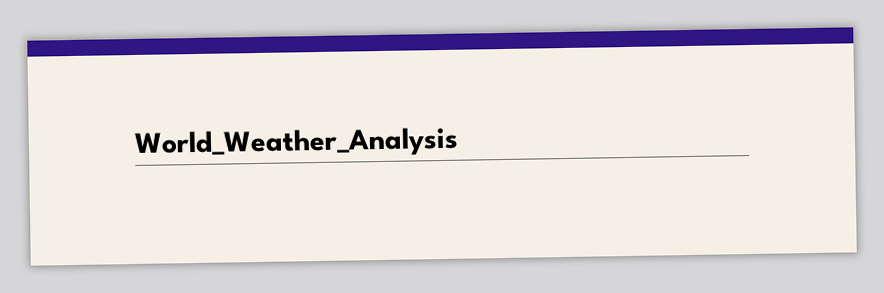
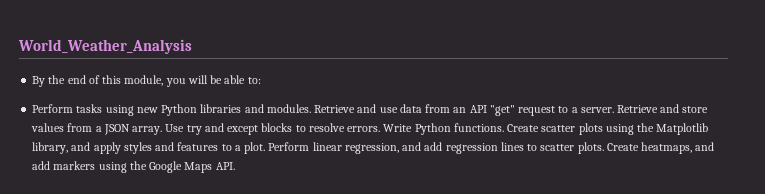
(459, 143) none -> [32,75,261,87] [32,104,709,116] [31,123,709,135] [32,142,715,154] [32,161,235,173] // By the end of this module, you will be able to: // Perform tasks using new Python libraries and modules. Retrieve and use data from an API "get" request to a server. Retrieve and store values from a JSON array. Use try and except blocks to resolve errors. Write Python functions. Create scatter plots using the Matplotlib library, and apply styles and features to a plot. Perform linear regression, and add regression lines to scatter plots. Create heatmaps, and add markers using the Google Maps API.

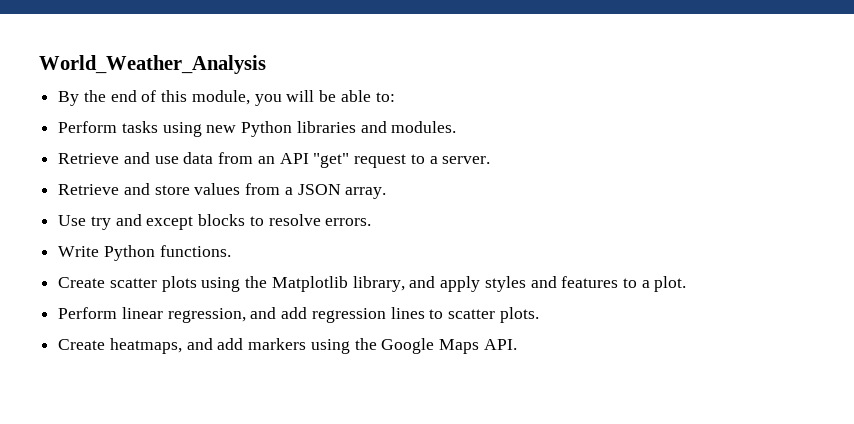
(311, 108) none -> (457, 127) //
(614, 110) none -> (491, 160) //
(163, 130) none -> (387, 193) //
(381, 129) none -> (372, 222) //
(504, 127) none -> (231, 251) //
(266, 148) none -> (687, 284) //
(604, 148) none -> (539, 315) //

